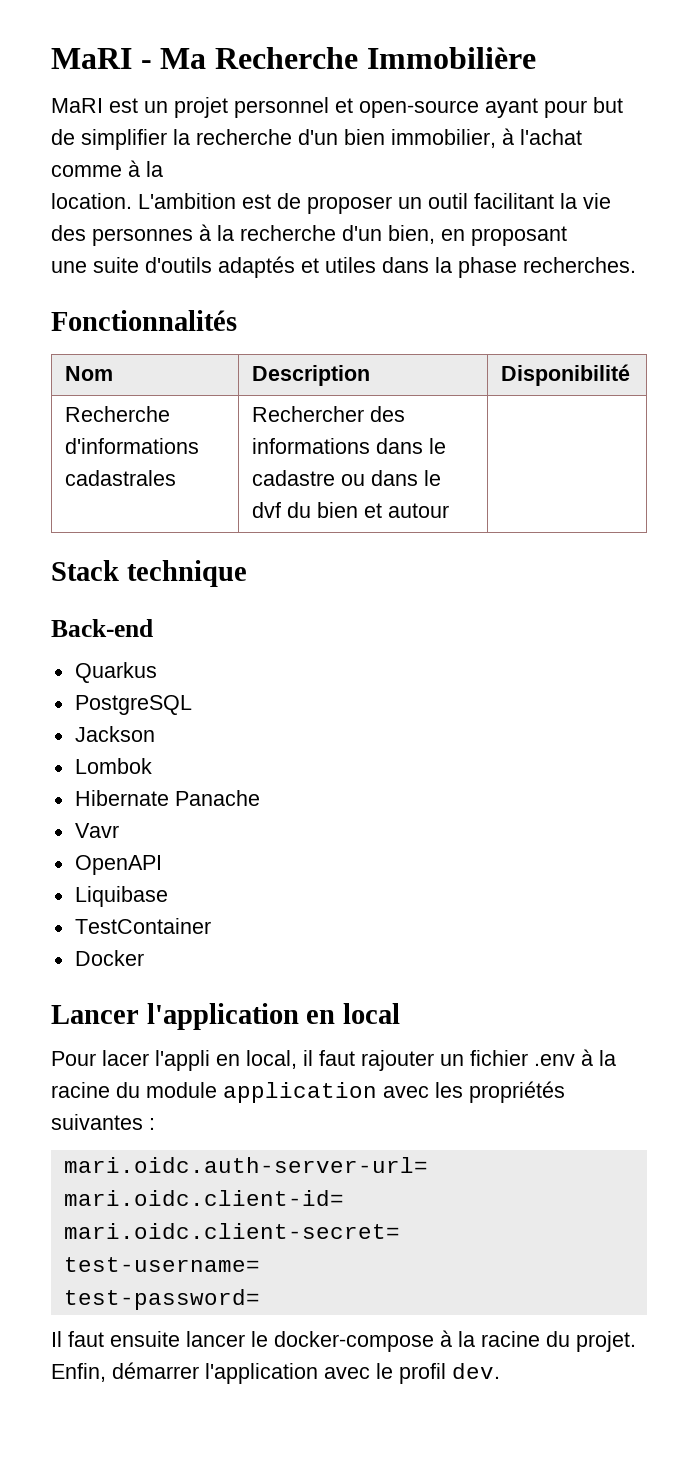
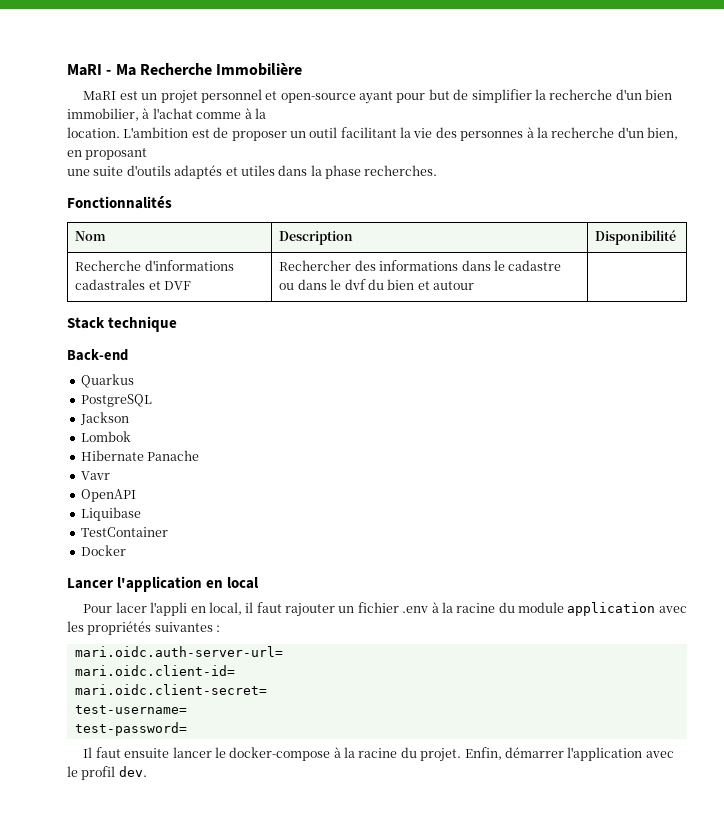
(177, 478) none -> [148,281,192,290] et DVF

